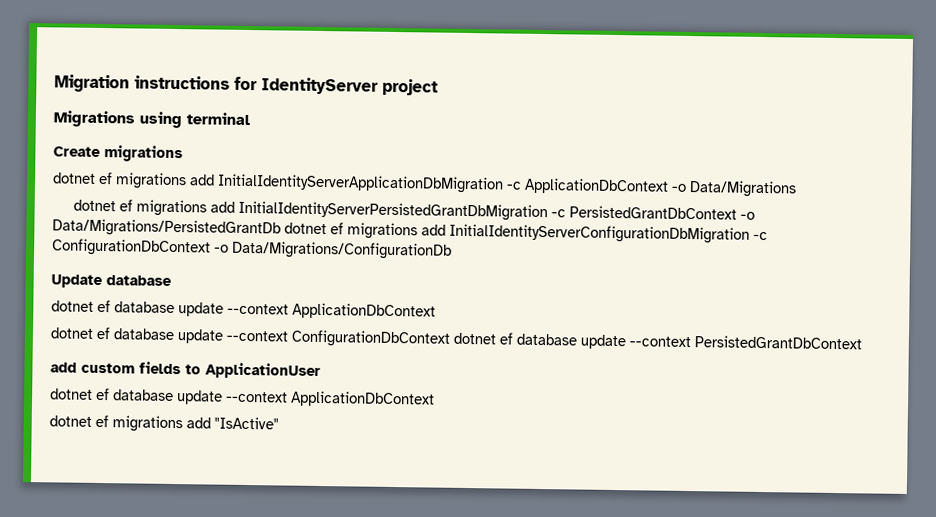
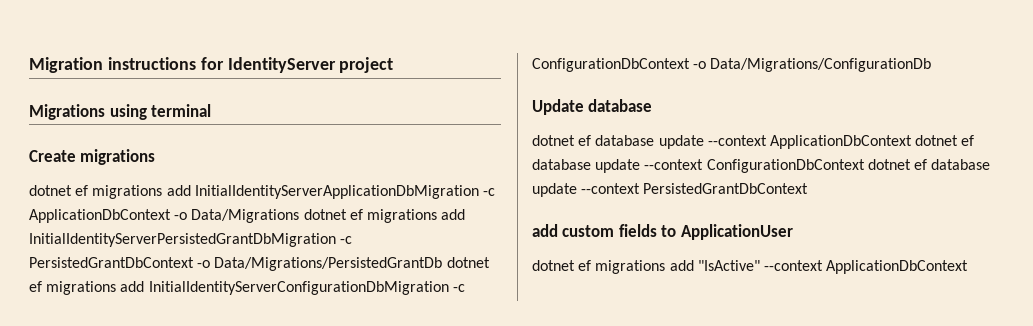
(797, 189) // -> (300, 216) none
(436, 311) // -> (912, 142) none
[50,387,435,408] // dotnet ef database update --context ApplicationDbContext -> (793, 232) none
(279, 423) none -> [763,260,969,274] --context ApplicationDbContext

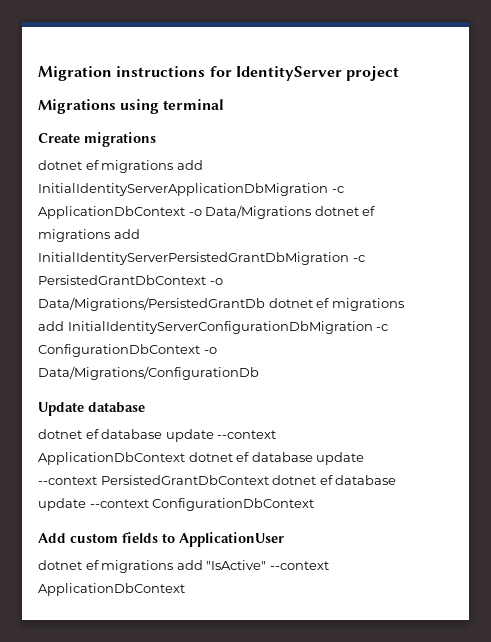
[706,159,991,173] [532,183,809,197] [532,224,558,237] ConfigurationDbContext dotnet ef database update --context PersistedGrantDbContext // add -> [100,475,397,485] [38,498,315,511] [38,533,66,543] PersistedGrantDbContext dotnet ef database update --context ConfigurationDbContext // Add

